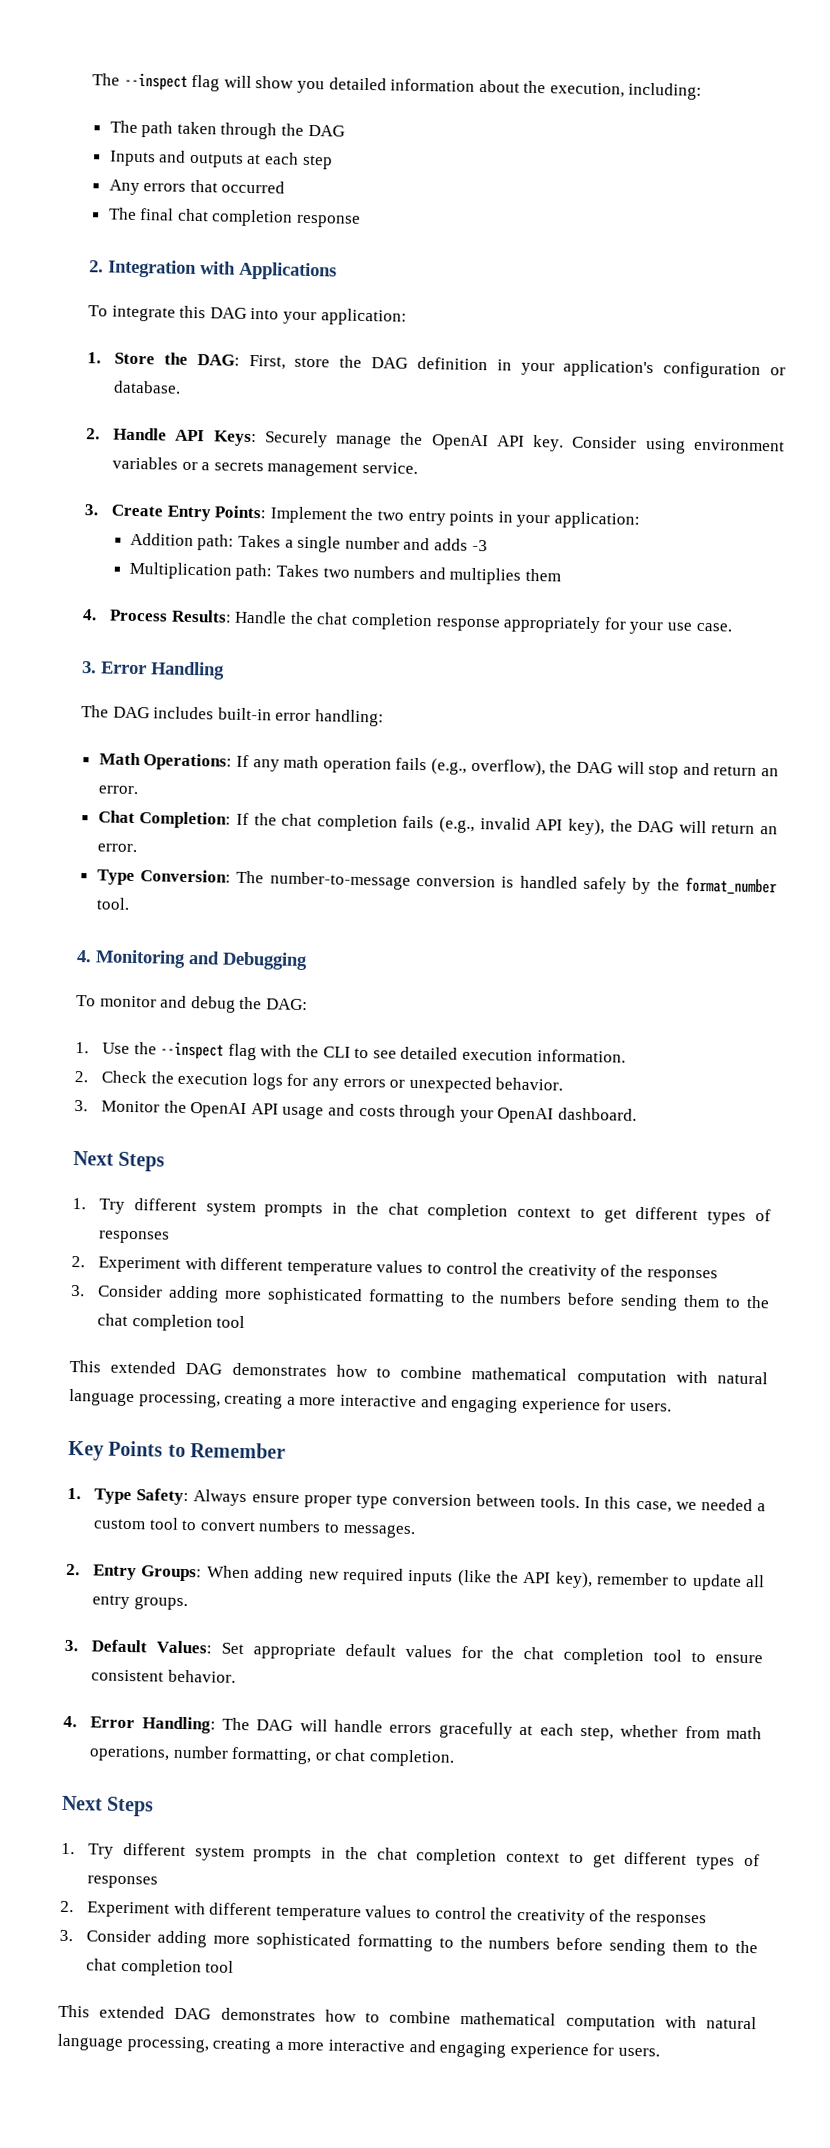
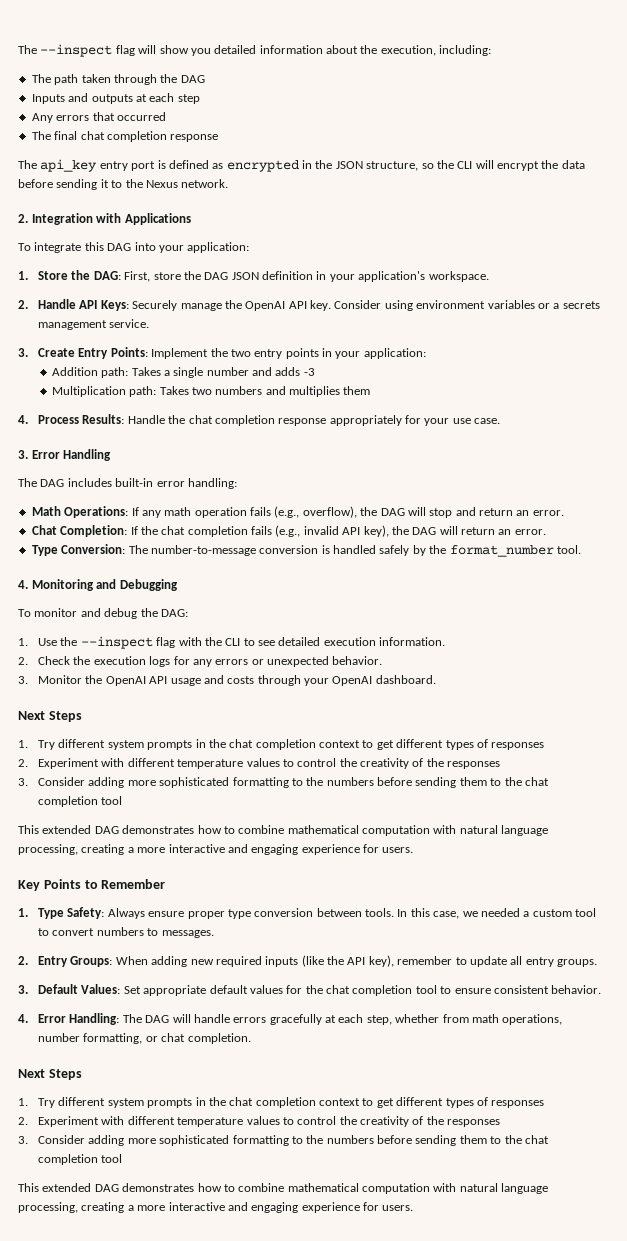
(362, 221) none -> [18,159,585,172] [18,179,229,190] // The api_key entry port is defined as encrypted in the JSON structure, so the CLI will encrypt the data before sending it to the Nexus network.
(409, 363) none -> [231,272,259,280] JSON
[663,361,786,379] [113,380,182,394] configuration or database. -> [428,271,489,282] workspace.

